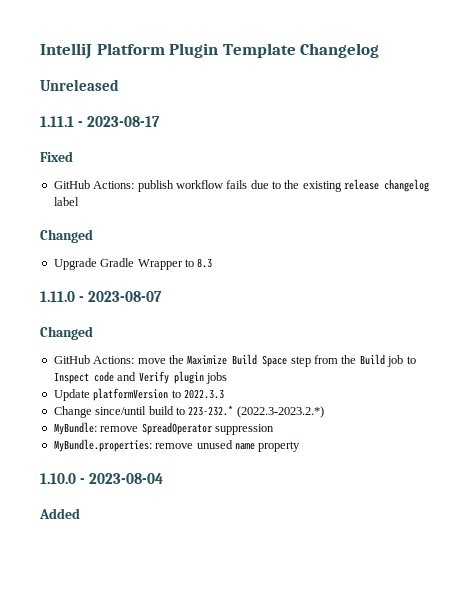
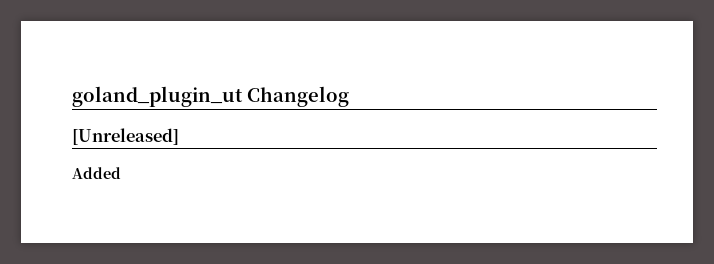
[40,43,380,59] [40,79,119,91] [40,116,161,127] [40,151,73,162] [53,179,430,192] [53,197,79,206] [40,229,93,243] [53,258,213,270] [40,291,163,302] [40,326,93,340] [53,354,416,367] [53,371,227,384] [53,388,224,401] [53,405,324,418] [53,422,274,435] [53,439,301,452] [40,473,164,484] IntelliJ Platform Plugin Template Changelog // Unreleased // 1.11.1 - 2023-08-17 // Fixed // GitHub Actions: publish workflow fails due to the existing release changelog label // Changed // Upgrade Gradle Wrapper to 8.3 // 1.11.0 - 2023-08-07 // Changed // GitHub Actions: move the Maximize Build Space step from the Build job to Inspect code and Verify plugin jobs // Update platformVersion to 2022.3.3 // Change since/until build to 223-232.* (2022.3-2023.2.*) // MyBundle: remove SpreadOperator suppression // MyBundle.properties: remove unused name property // 1.10.0 - 2023-08-04 -> [72,86,349,107] [72,128,179,145] goland_plugin_ut Changelog // [Unreleased]

